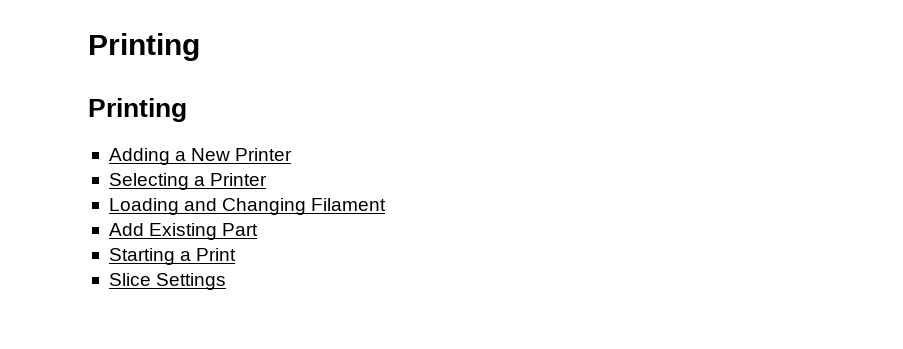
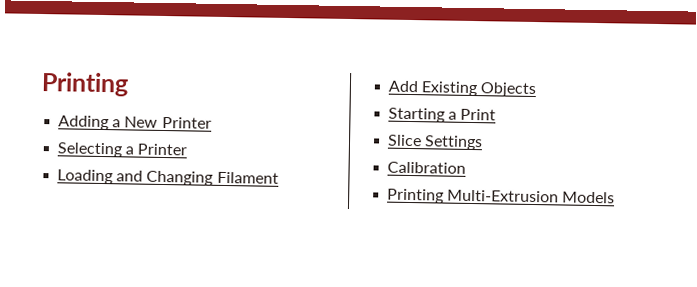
[88,33,200,61] [88,98,187,122] Printing // Printing -> [41,72,129,97] Printing
[222,223,259,236] Part -> [480,82,538,98] Objects
(227, 281) none -> [387,161,467,174] [387,188,616,204] // Calibration // Printing Multi-Extrusion Models

